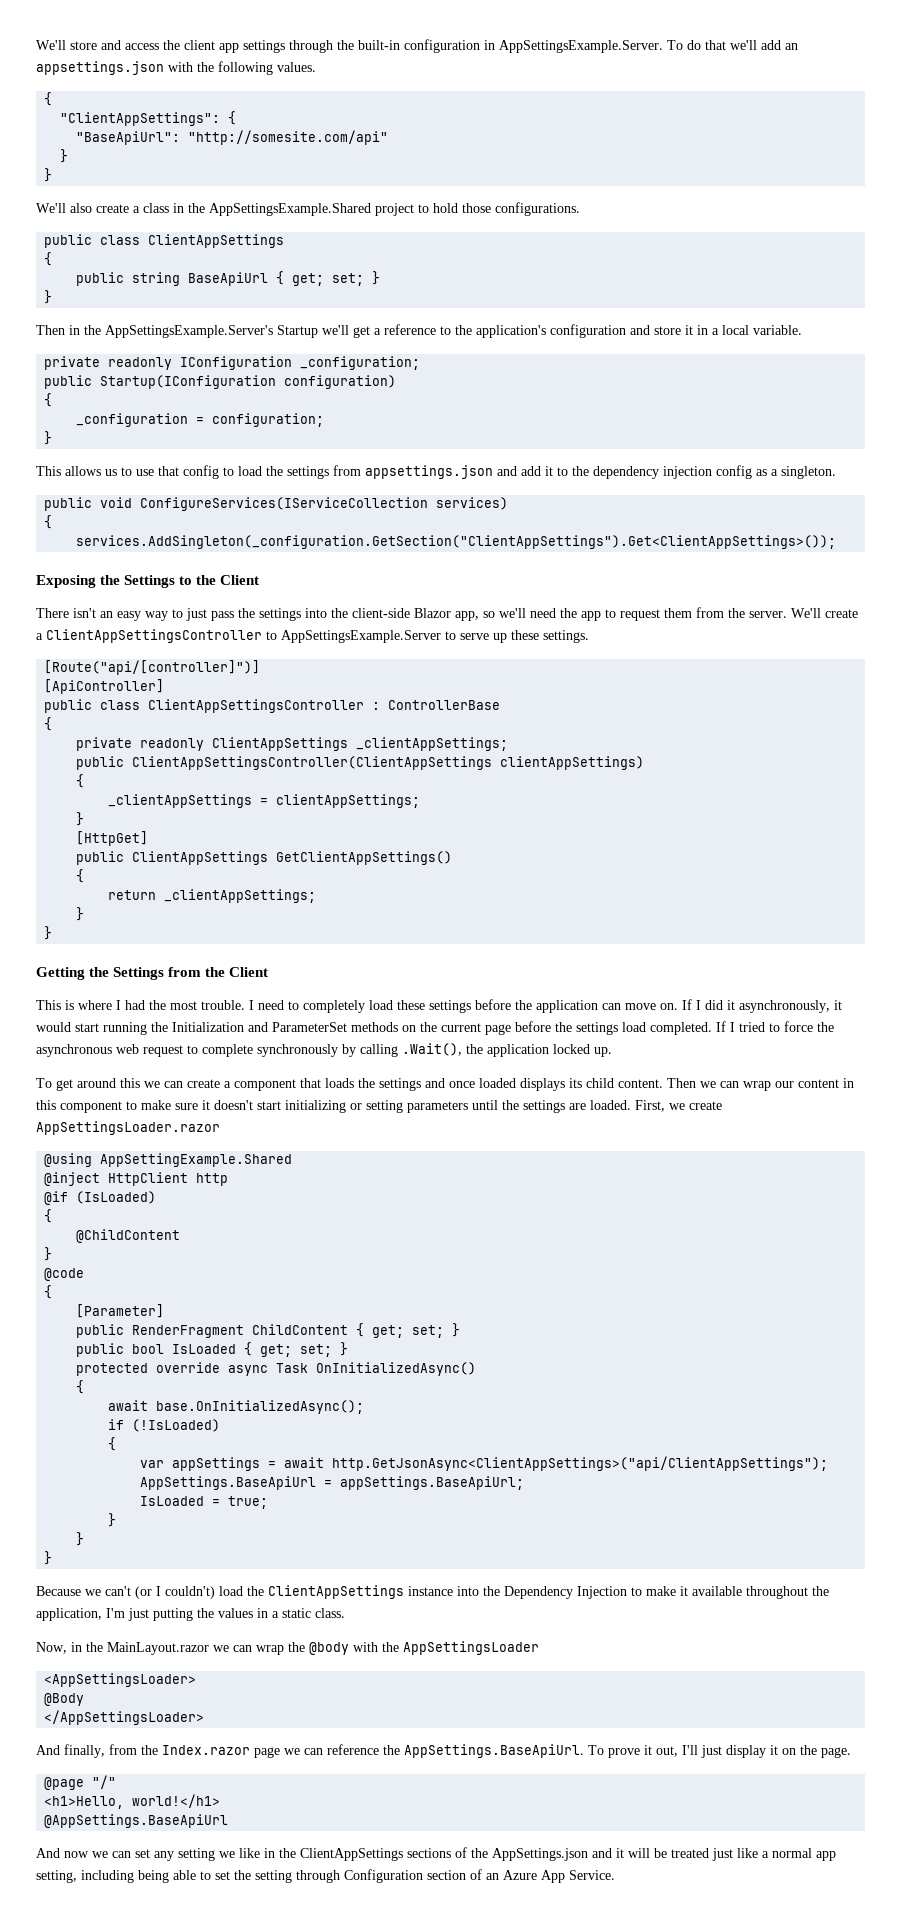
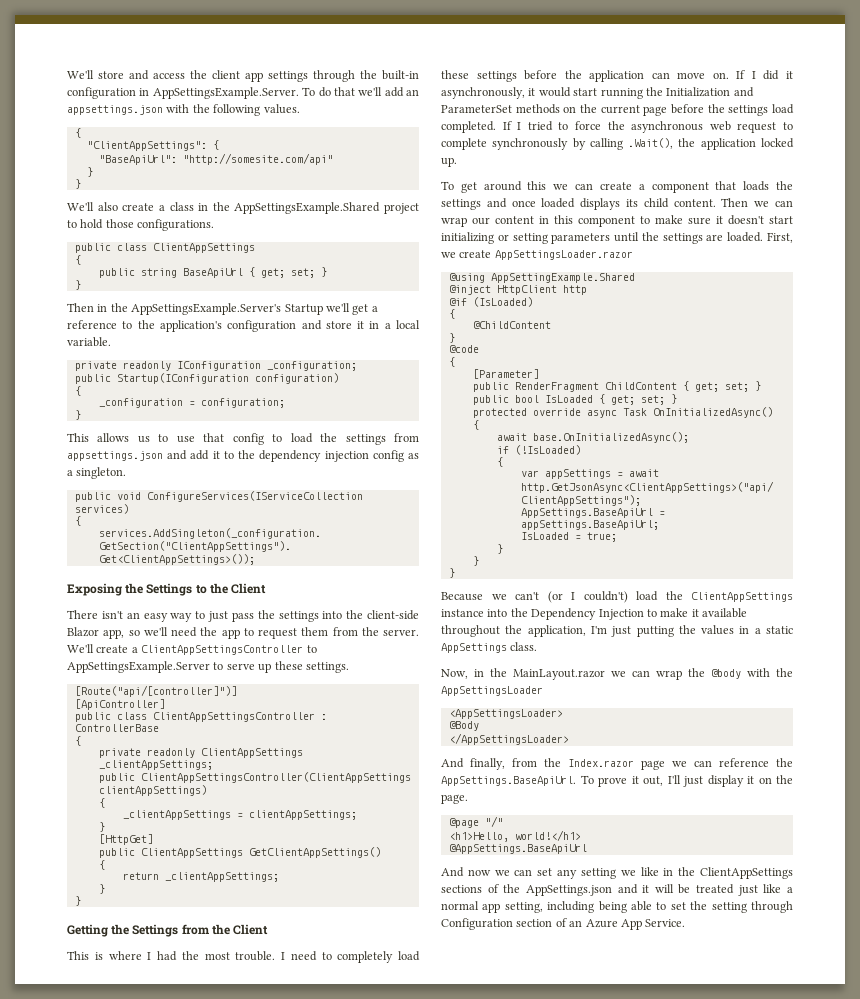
(311, 1613) none -> [441,643,507,653] AppSettings

